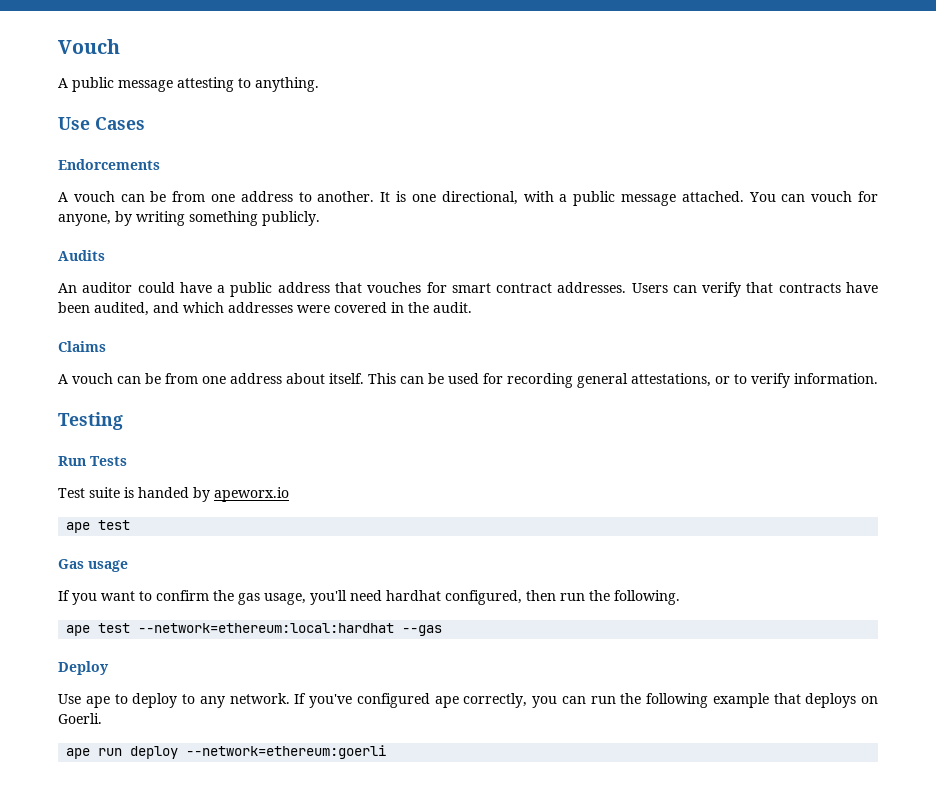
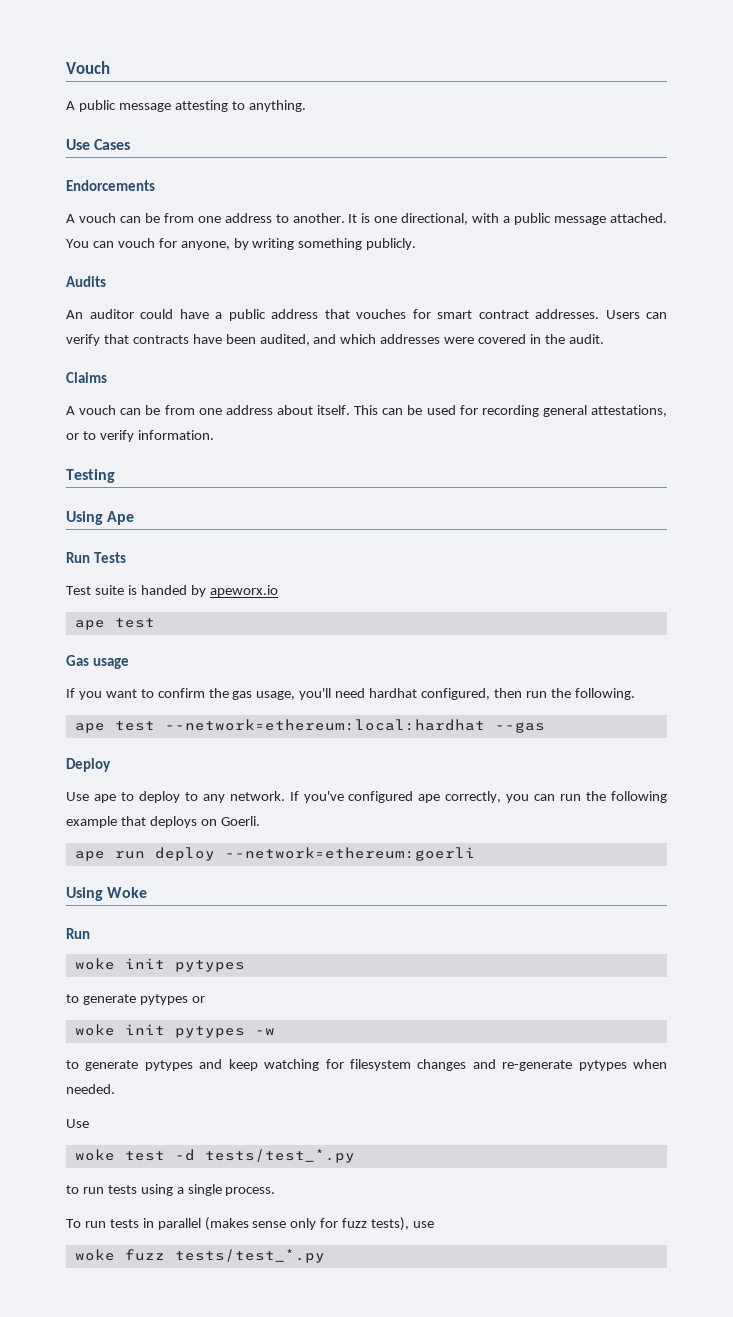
(123, 421) none -> [66,511,135,525] // Using Ape
(387, 752) none -> [66,887,148,901] [66,928,90,939] [74,958,245,972] [66,994,205,1005] [74,1024,275,1038] [66,1059,667,1071] [66,1084,115,1094] [66,1119,89,1128] [74,1149,355,1163] [66,1184,276,1196] [66,1217,435,1231] [74,1249,325,1263] // Using Woke // Run // woke init pytypes // to generate pytypes or // woke init pytypes -w // to generate pytypes and keep watching for filesystem changes and re-generate pytypes when needed. // Use // woke test -d tests/test_*.py // to run tests using a single process. // To run tests in parallel (makes sense only for fuzz tests), use // woke fuzz tests/test_*.py

